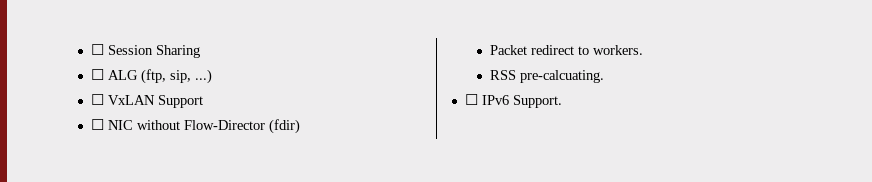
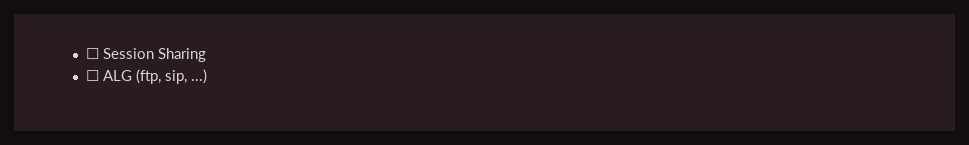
[90,94,203,108] [90,119,300,134] [489,45,643,55] [489,70,604,83] [464,94,562,108] // ☐ VxLAN Support // ☐ NIC without Flow-Director (fdir) // Packet redirect to workers. // RSS pre-calcuating. // ☐ IPv6 Support. -> (207, 76) none

